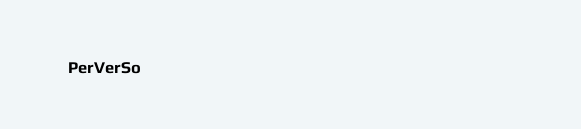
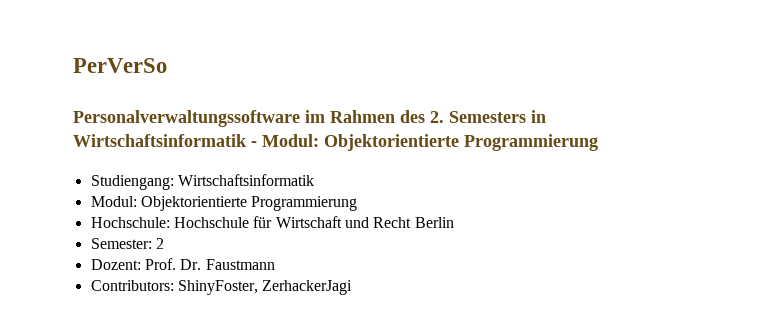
(141, 68) none -> [73,110,546,127] [73,134,598,151] [90,174,314,190] [90,196,358,211] [90,216,454,228] [90,238,164,249] [90,258,275,270] [90,280,353,295] // Personalverwaltungssoftware im Rahmen des 2. Semesters in Wirtschaftsinformatik - Modul: Objektorientierte Programmierung // Studiengang: Wirtschaftsinformatik // Modul: Objektorientierte Programmierung // Hochschule: Hochschule für Wirtschaft und Recht Berlin // Semester: 2 // Dozent: Prof. Dr. Faustmann // Contributors: ShinyFoster, ZerhackerJagi

